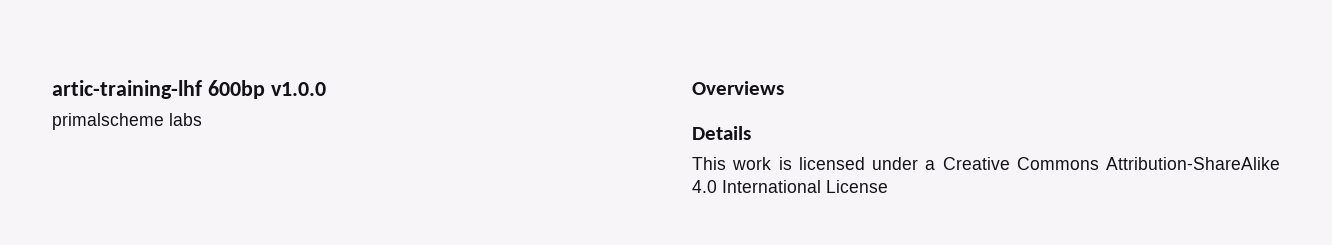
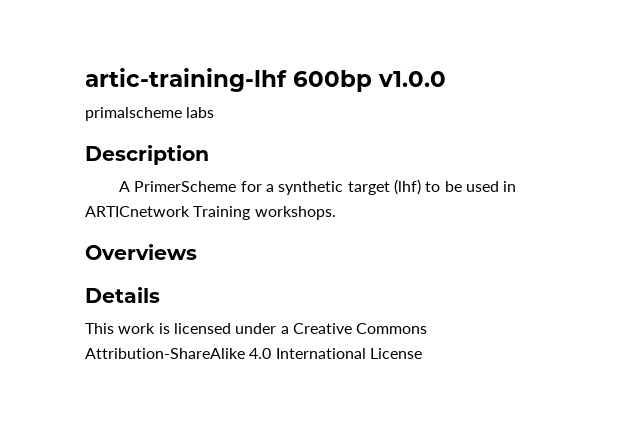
(202, 119) none -> [85,145,209,165] [119,179,517,195] [85,206,336,220] // Description // A PrimerScheme for a synthetic target (lhf) to be used in ARTICnetwork Training workshops.

